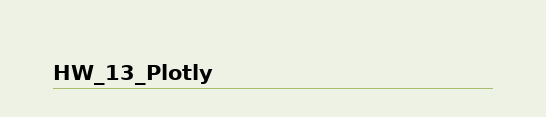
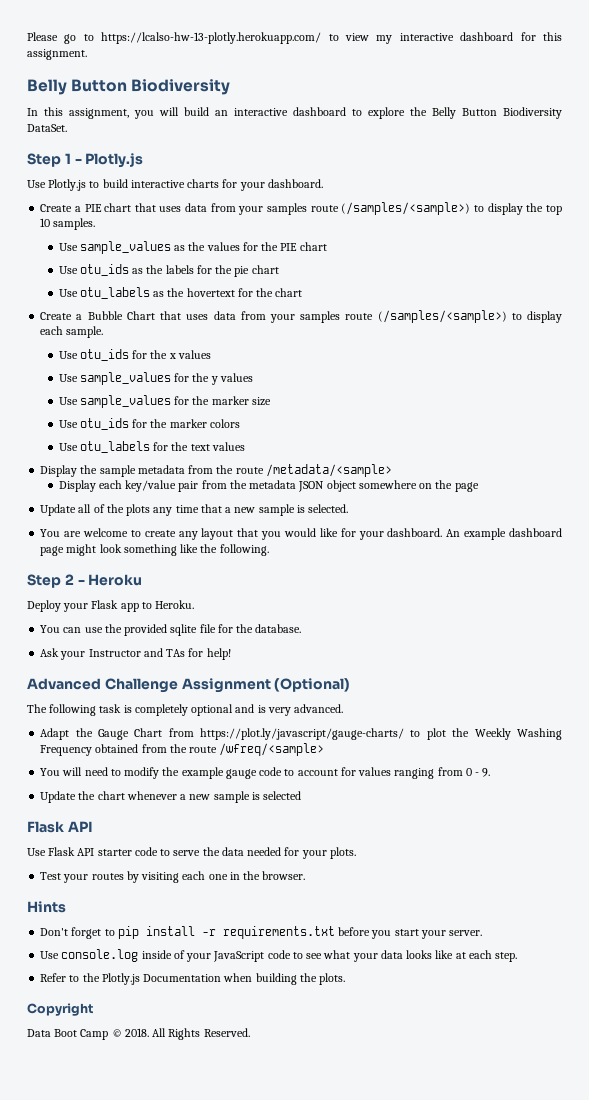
[53,64,213,85] HW_13_Plotly -> [27,32,562,44] [27,49,87,60] [27,79,231,95] [27,107,562,119] [27,124,67,132] [27,153,144,168] [27,179,323,191] [40,202,562,215] [40,218,96,230] [58,241,327,254] [58,264,279,277] [58,287,303,299] [40,310,562,323] [40,326,104,338] [58,349,211,361] [58,372,253,385] [58,395,271,408] [58,418,240,430] [58,441,245,453] [40,464,392,477] [58,480,479,492] [40,504,349,516] [40,528,562,540] [40,544,269,556] [27,574,143,588] [27,600,195,612] [40,624,302,636] [40,648,231,660] [27,678,351,693] [27,704,344,716] [40,728,562,740] [40,743,325,756] [40,767,491,779] [40,791,302,803] [27,821,93,833] [27,847,356,859] [40,871,306,883] [27,901,66,913] [40,926,483,939] [40,949,518,962] [40,973,346,985] [27,1003,93,1016] [27,1028,250,1040] Please go to https://lcalso-hw-13-plotly.herokuapp.com/ to view my interactive dashboard for this assignment. // Belly Button Biodiversity // In this assignment, you will build an interactive dashboard to explore the Belly Button Biodiversity DataSet. // Step 1 - Plotly.js // Use Plotly.js to build interactive charts for your dashboard. // Create a PIE chart that uses data from your samples route (/samples/<sample>) to display the top 10 samples. // Use sample_values as the values for the PIE chart // Use otu_ids as the labels for the pie chart // Use otu_labels as the hovertext for the chart // Create a Bubble Chart that uses data from your samples route (/samples/<sample>) to display each sample. // Use otu_ids for the x values // Use sample_values for the y values // Use sample_values for the marker size // Use otu_ids for the marker colors // Use otu_labels for the text values // Display the sample metadata from the route /metadata/<sample> // Display each key/value pair from the metadata JSON object somewhere on the page // Update all of the plots any time that a new sample is selected. // You are welcome to create any layout that you would like for your dashboard. An example dashboard page might look something like the following. // Step 2 - Heroku // Deploy your Flask app to Heroku. // You can use the provided sqlite file for the database. // Ask your Instructor and TAs for help! // Advanced Challenge Assignment (Optional) // The following task is completely optional and is very advanced. // Adapt the Gauge Chart from https://plot.ly/javascript/gauge-charts/ to plot the Weekly Washing Frequency obtained from the route /wfreq/<sample> // You will need to modify the example gauge code to account for values ranging from 0 - 9. // Update the chart whenever a new sample is selected // Flask API // Use Flask API starter code to serve the data needed for your plots. // Test your routes by visiting each one in the browser. // Hints // Don't forget to pip install -r requirements.txt before you start your server. // Use console.log inside of your JavaScript code to see what your data looks like at each step. // Refer to the Plotly.js Documentation when building the plots. // Copyright // Data Boot Camp © 2018. All Rights Reserved.

